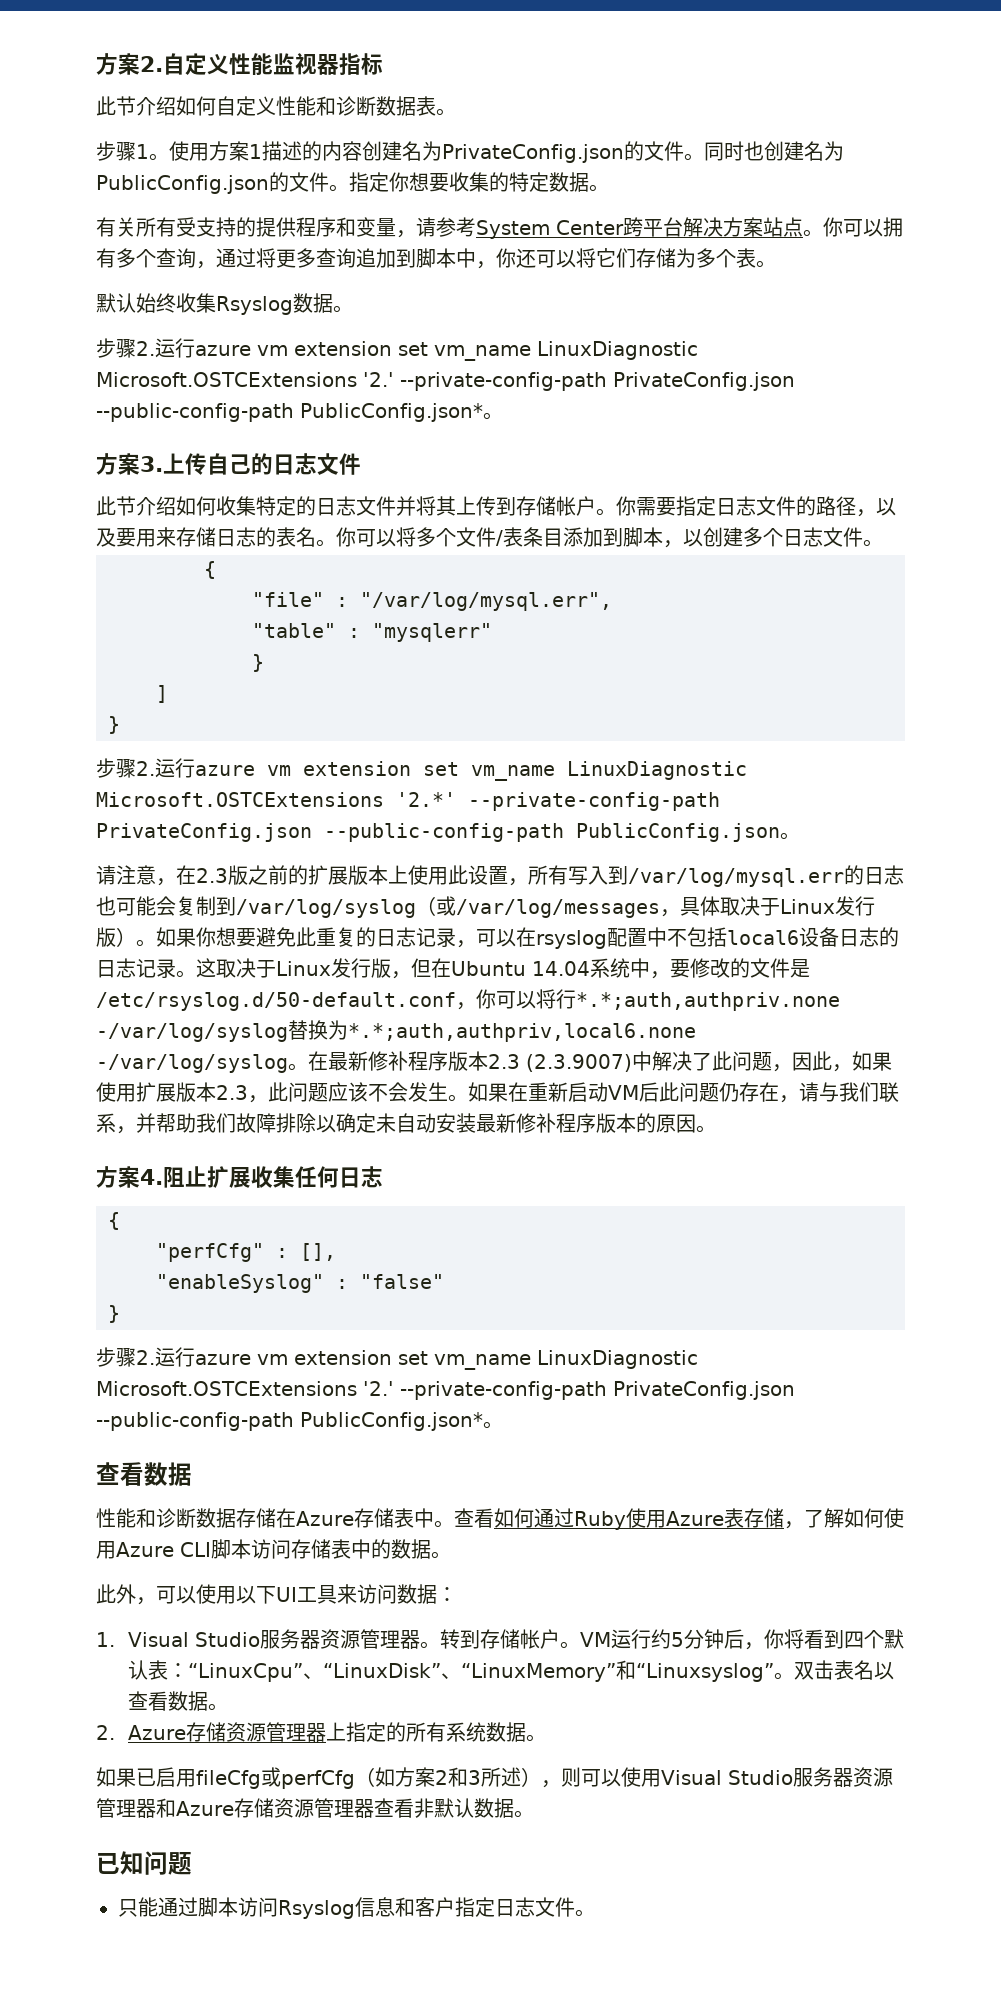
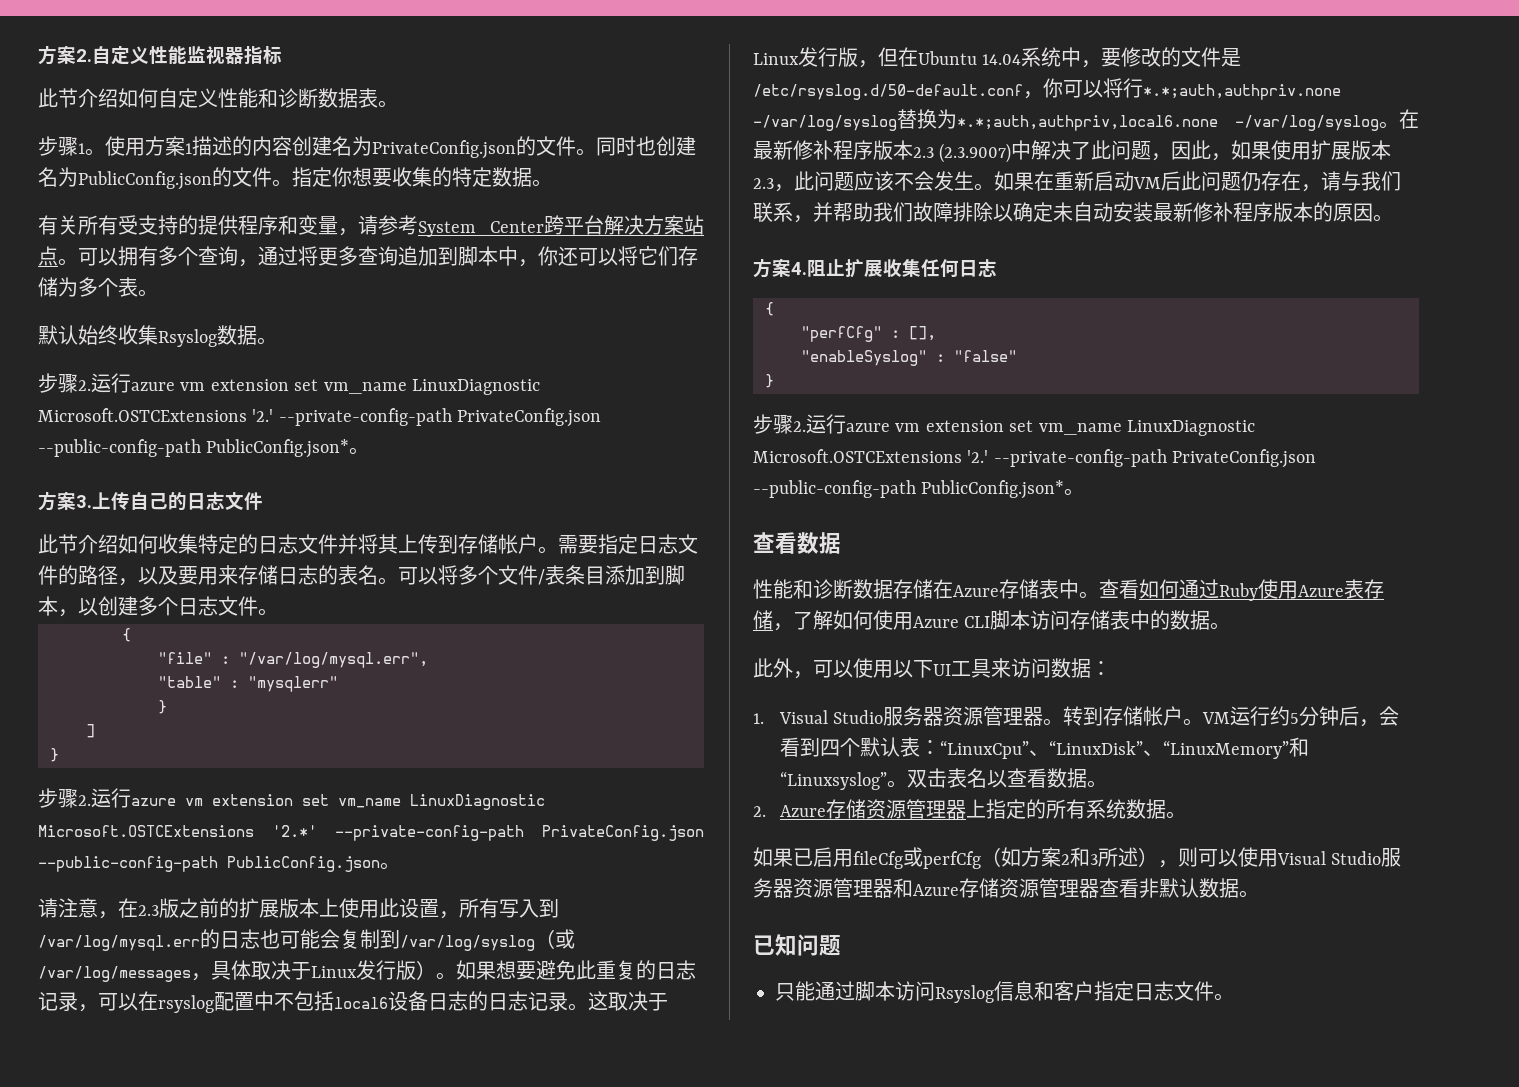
[823,217,843,237] 你 -> (78, 262) none
[616,496,636,516] 你 -> (558, 550) none
[336,527,356,547] 你 -> (398, 581) none
[196,927,216,947] 你 -> (496, 970) none
[763,1629,804,1649] 你将 -> [1379,706,1400,726] 会

